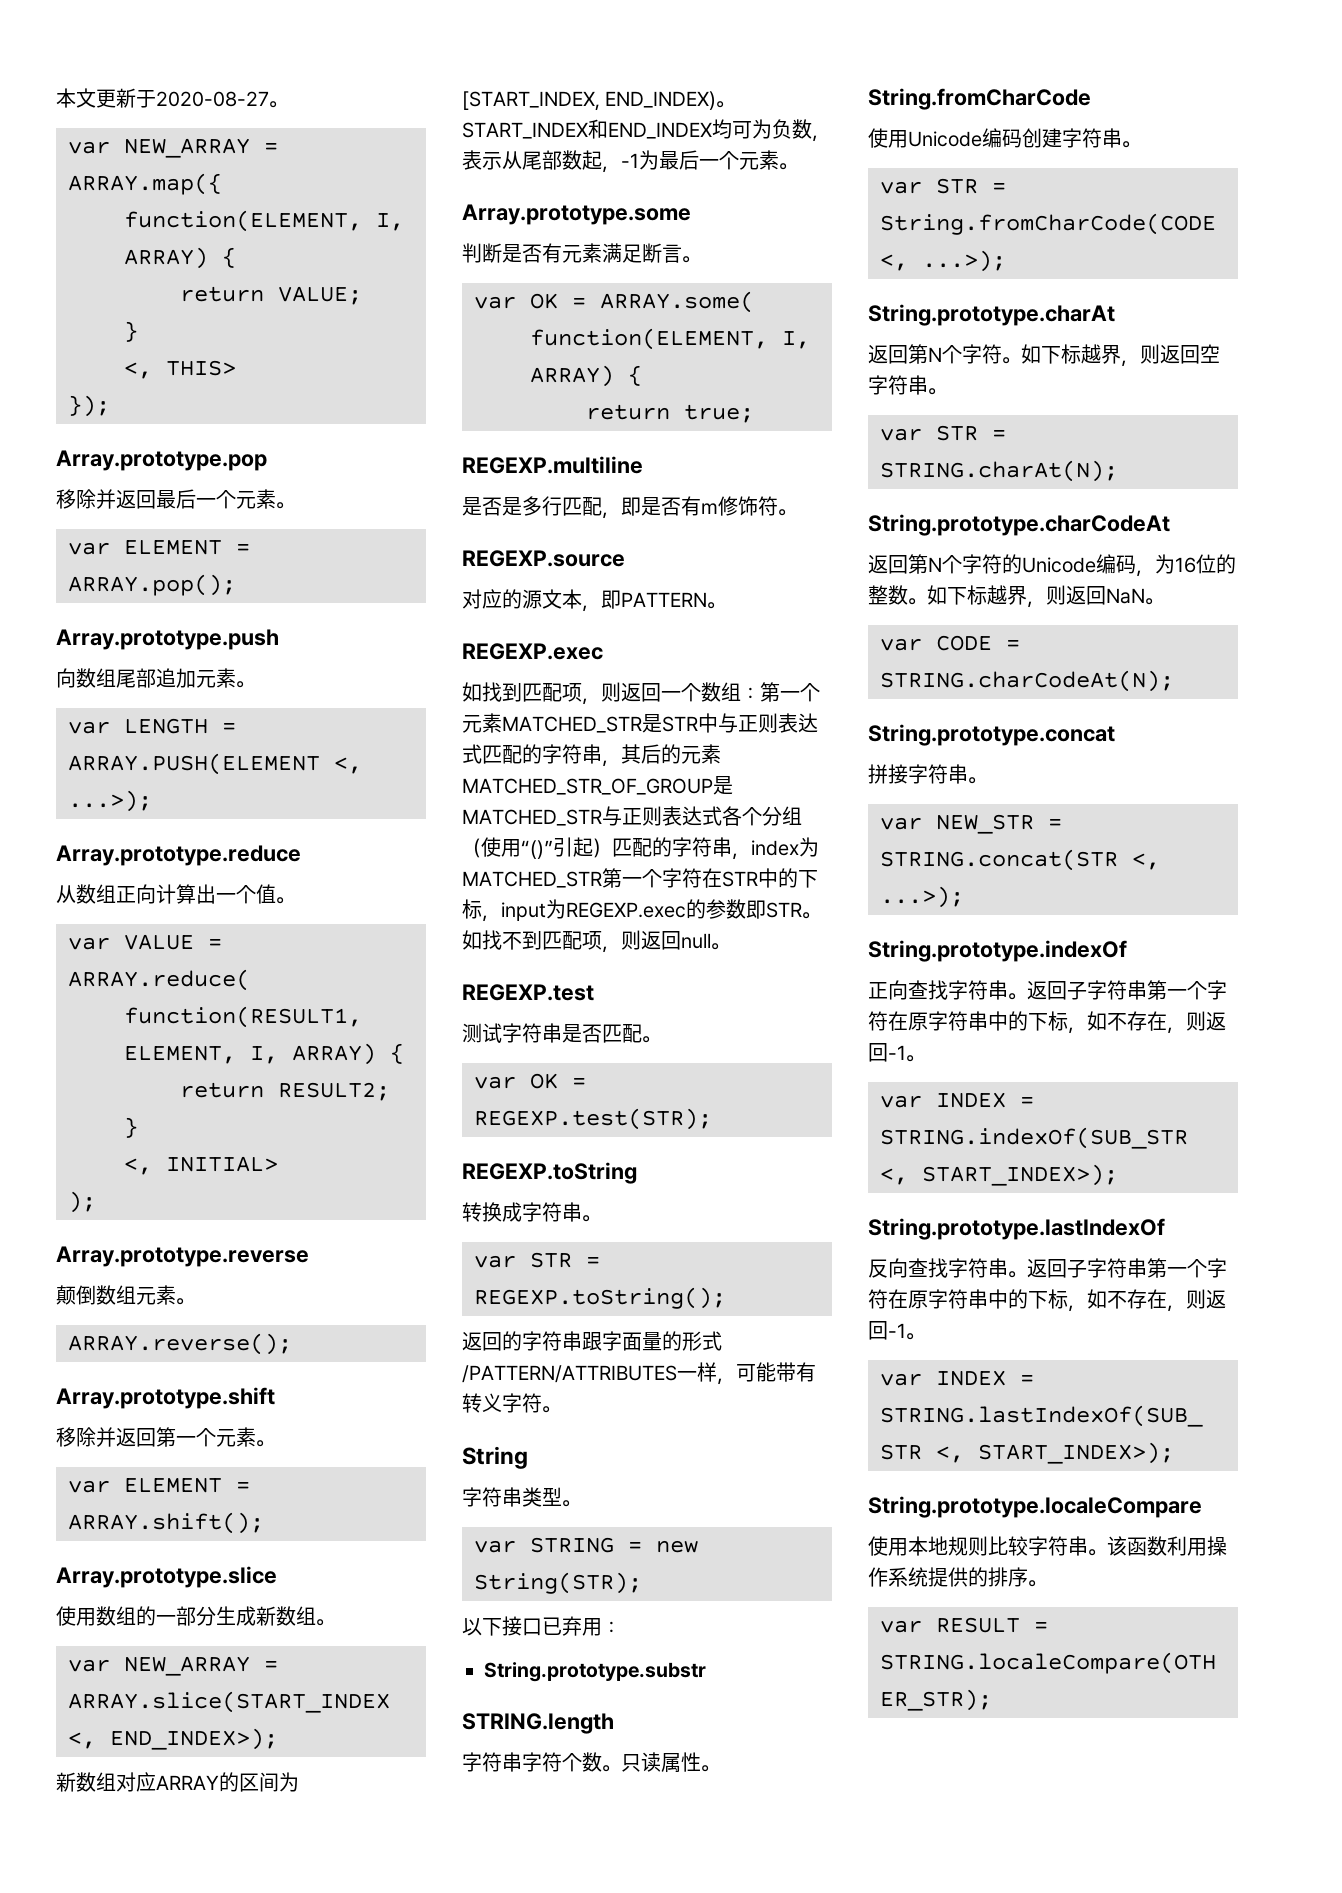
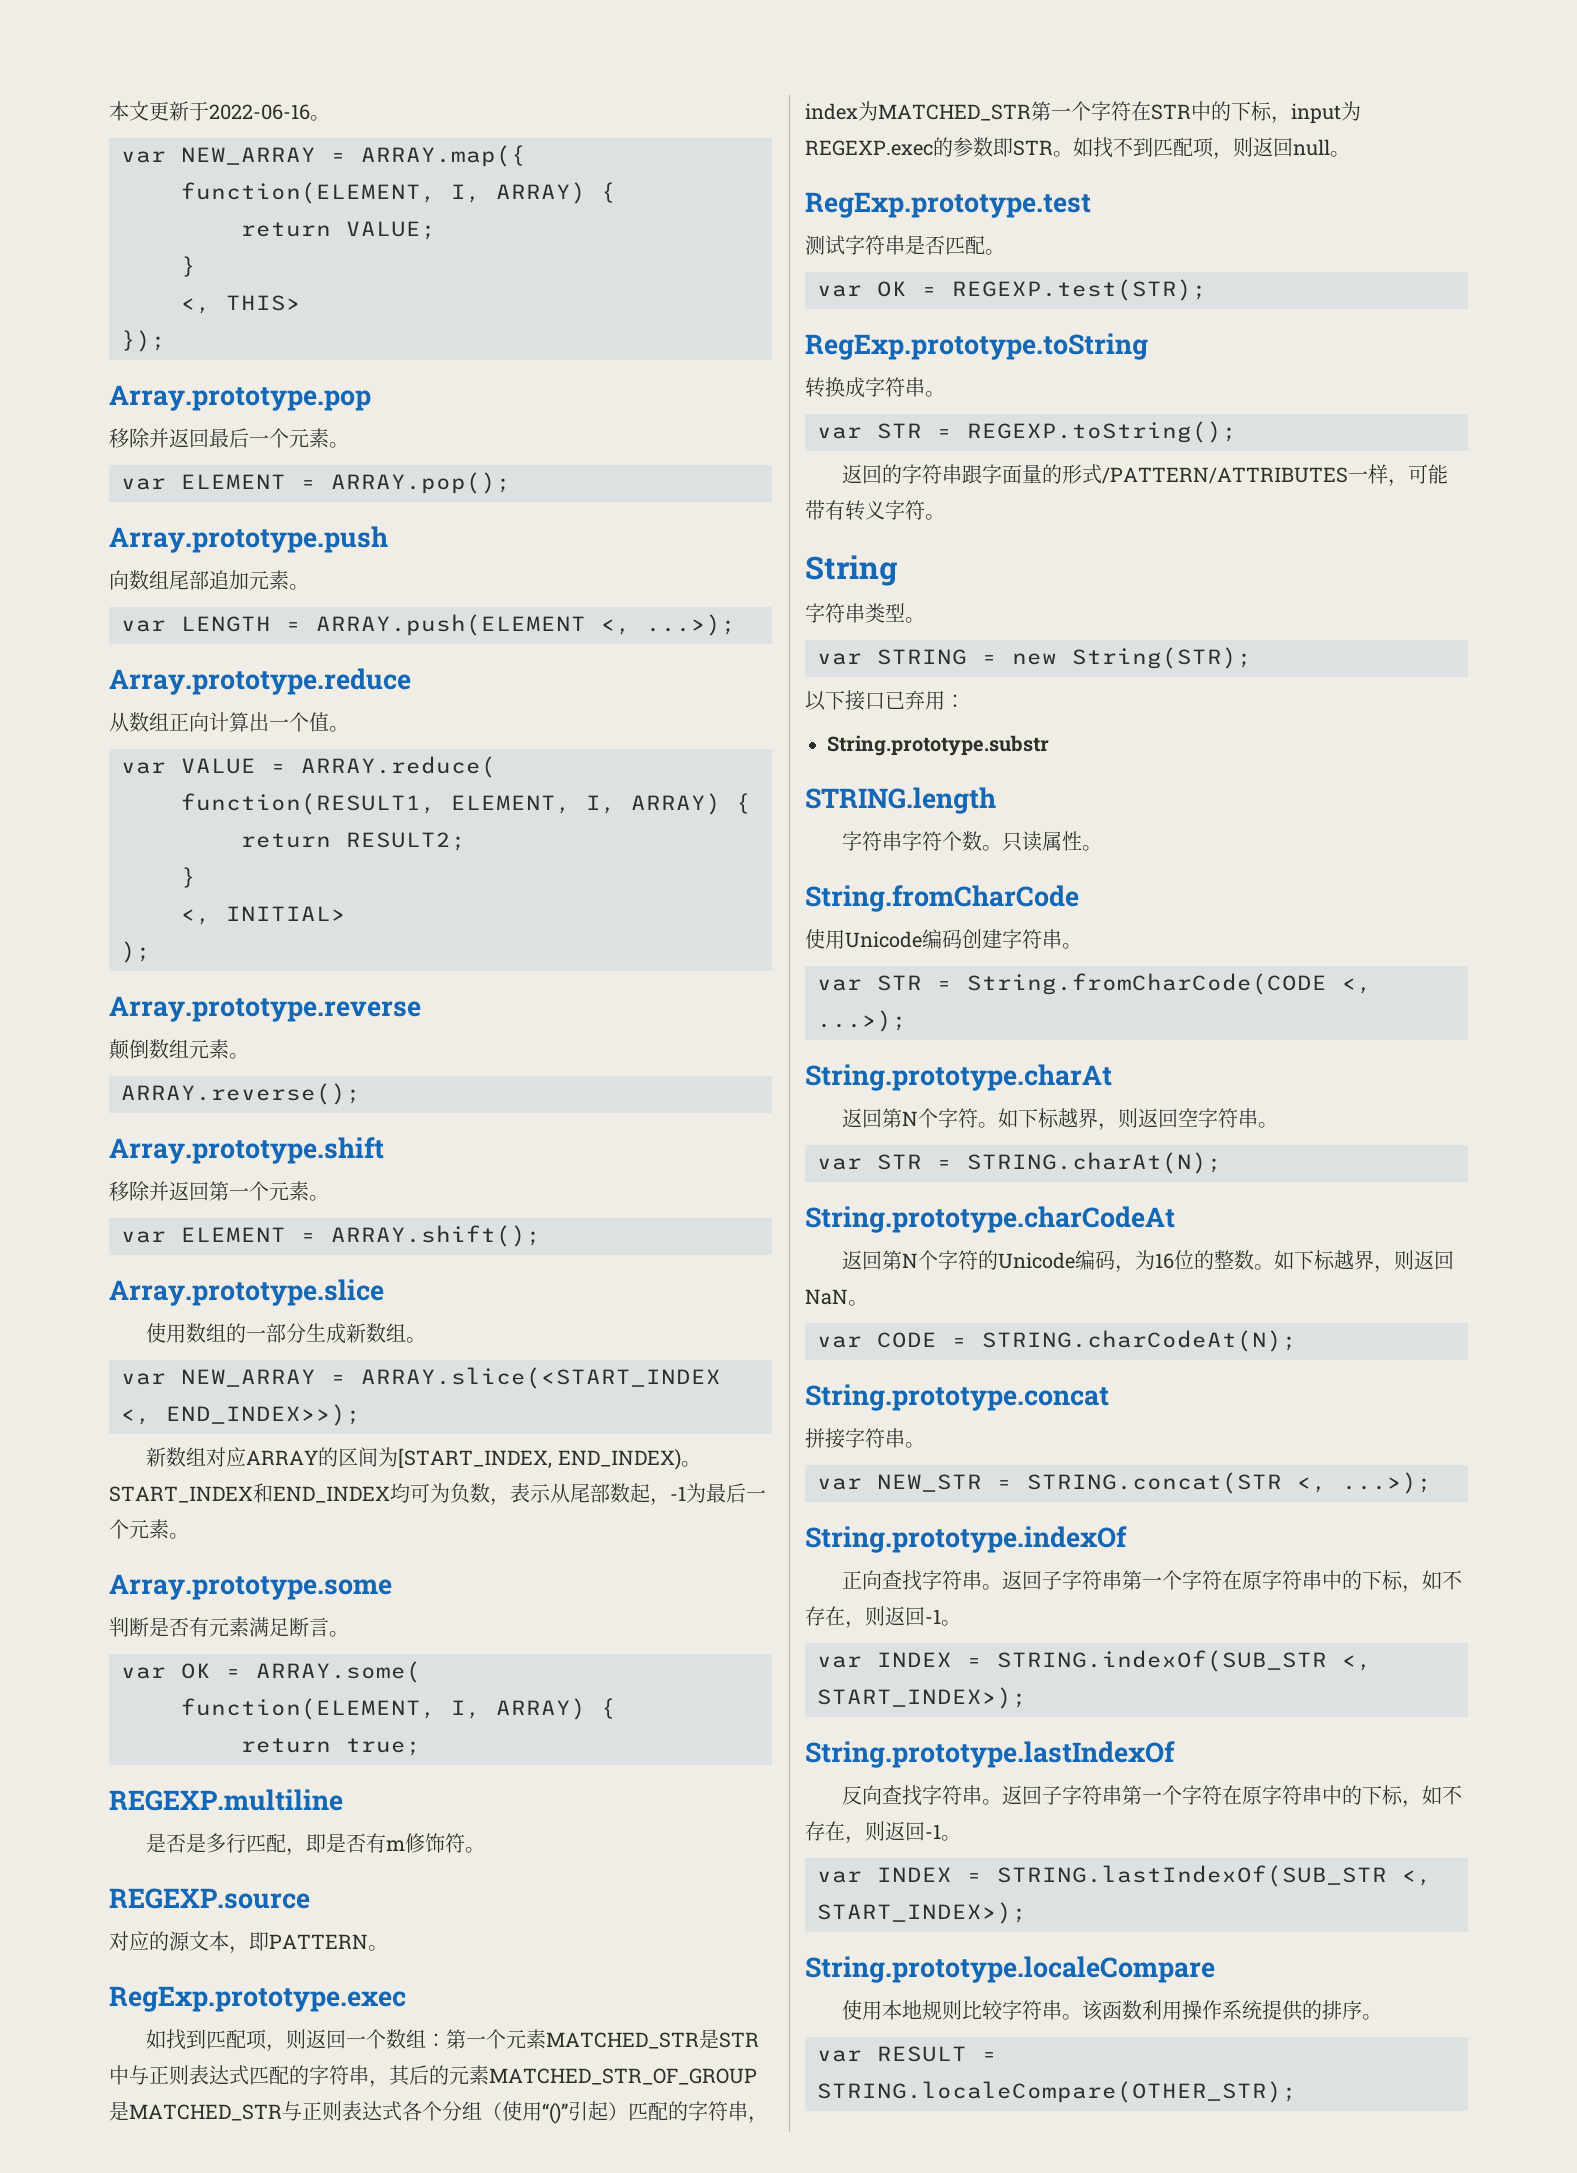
[156,91,269,107] 2020-08-27 -> [209,104,310,120] 2022-06-16
[68,753,320,775] ARRAY.PUSH(ELEMENT -> [316,614,586,636] ARRAY.push(ELEMENT
[68,1691,390,1713] [68,1728,278,1750] ARRAY.slice(START_INDEX <, END_INDEX>); -> [361,1367,721,1389] [121,1404,361,1426] ARRAY.slice(<START_INDEX <, END_INDEX>>);
[462,643,603,660] REGEXP.exec -> [109,1986,406,2012] RegExp.prototype.exec
[462,984,594,1001] REGEXP.test -> [805,192,1091,218] RegExp.prototype.test
[462,1162,637,1184] REGEXP.toString -> [805,333,1148,360] RegExp.prototype.toString

